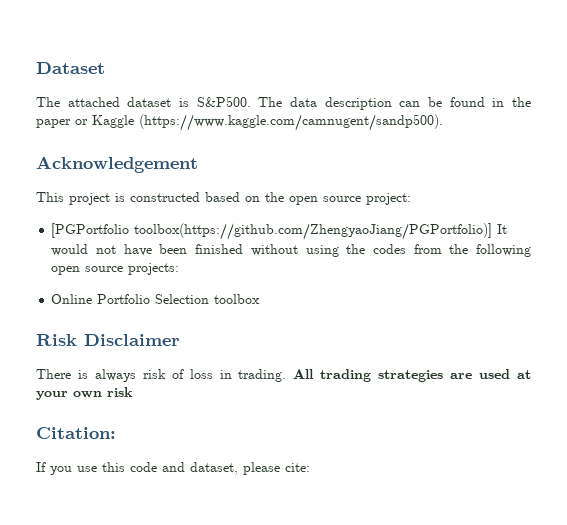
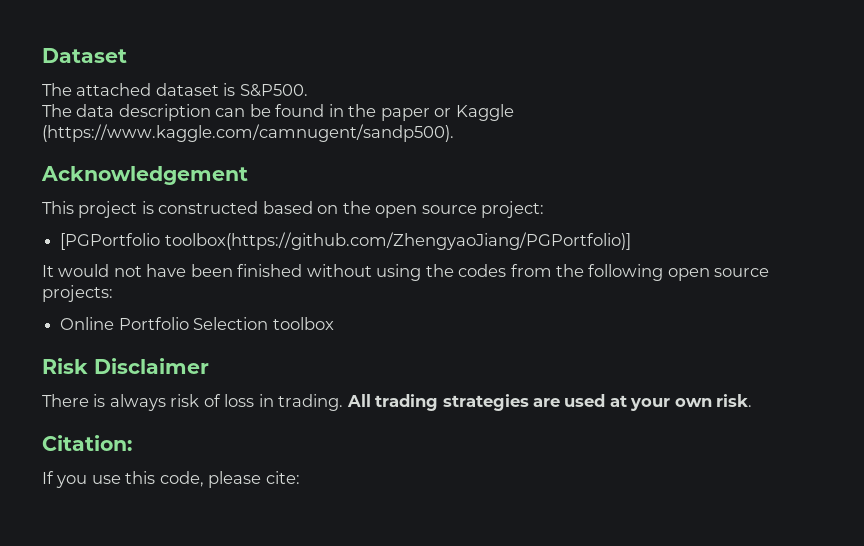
(251, 101) none -> (308, 90) //
(493, 231) none -> (631, 241) //
[107,387,133,397] risk -> [716,394,753,407] risk.
[130,462,238,475] code and dataset, -> [159,471,204,487] code,

